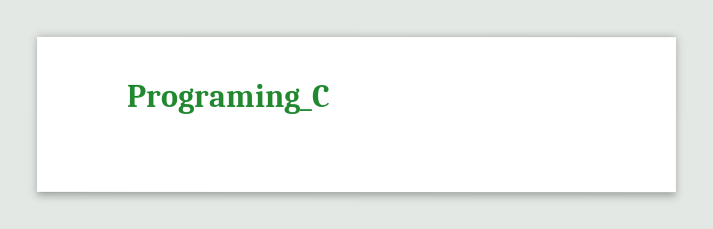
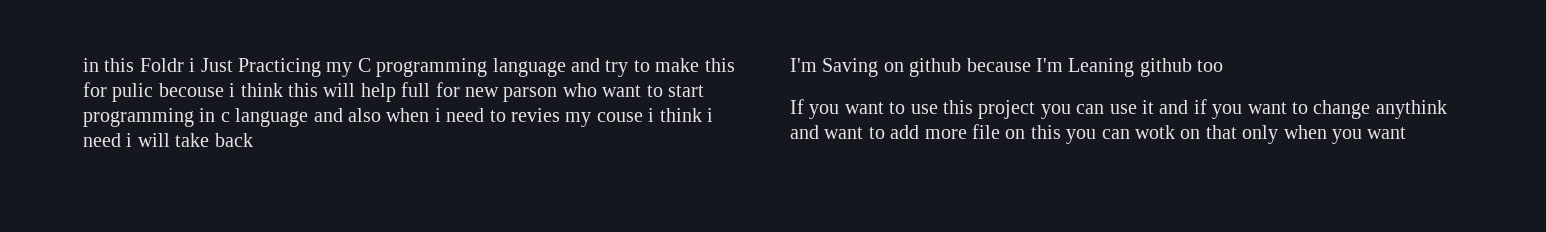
[127,83,331,114] Programing_C -> [83,58,735,77] [83,82,704,102] [83,108,713,127] [83,133,253,147] [790,58,1224,77] [790,99,1447,119] [790,124,1407,144] in this Foldr i Just Practicing my C programming language and try to make this for pulic becouse i think this will help full for new parson who want to start programming in c language and also when i need to revies my couse i think i need i will take back // I'm Saving on github because I'm Leaning github too // If you want to use this project you can use it and if you want to change anythink and want to add more file on this you can wotk on that only when you want

